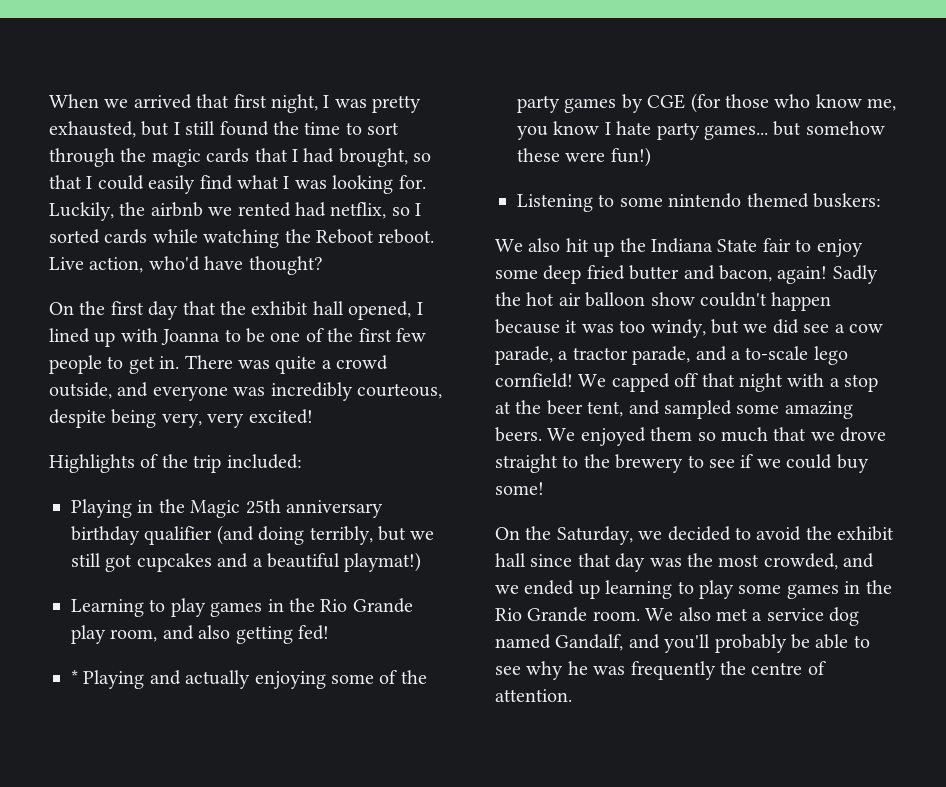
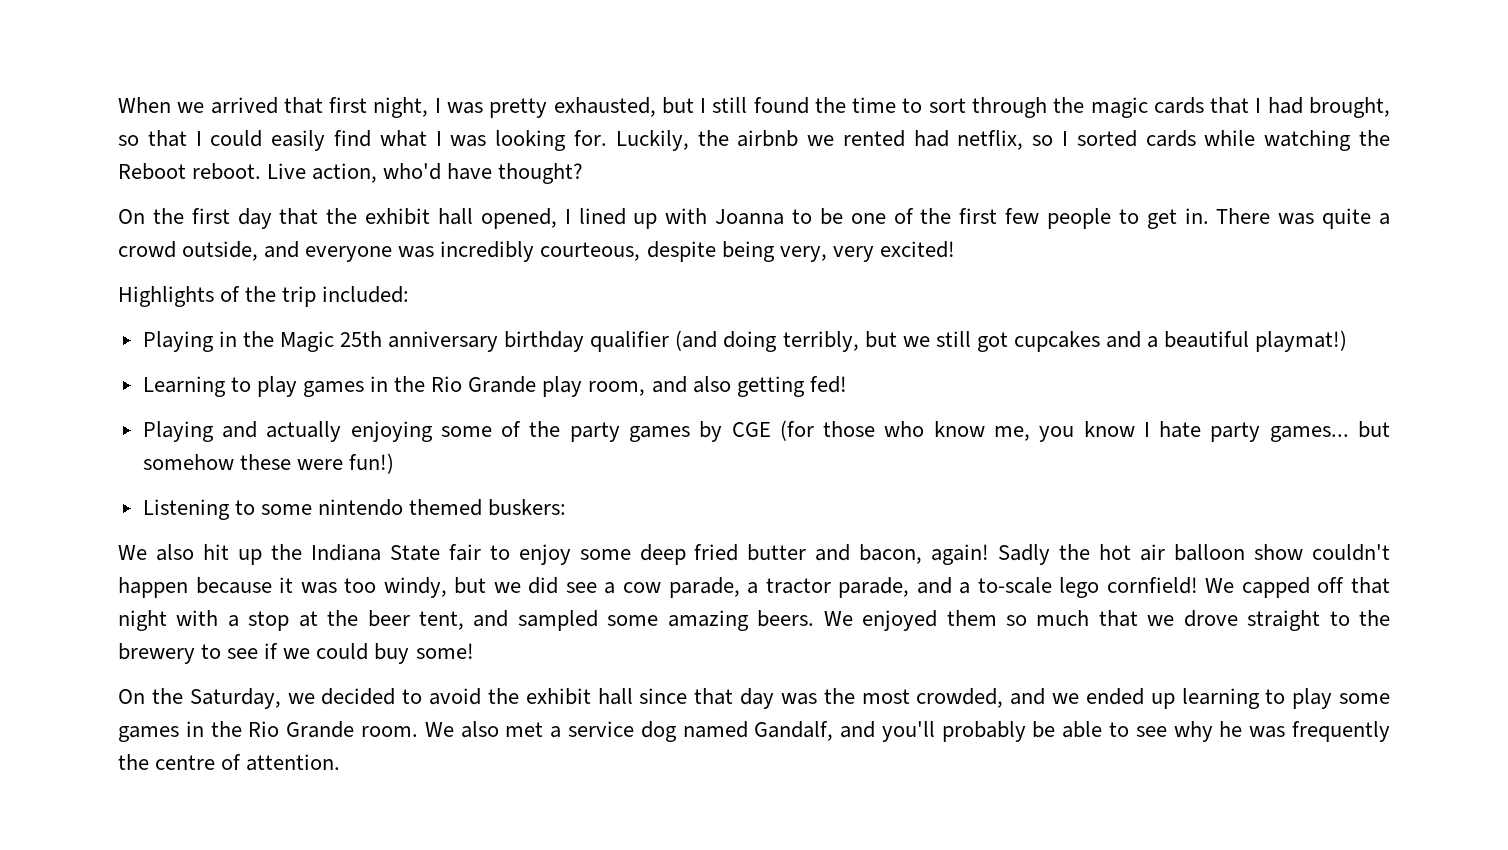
[71,670,78,684] * -> (847, 384) none

